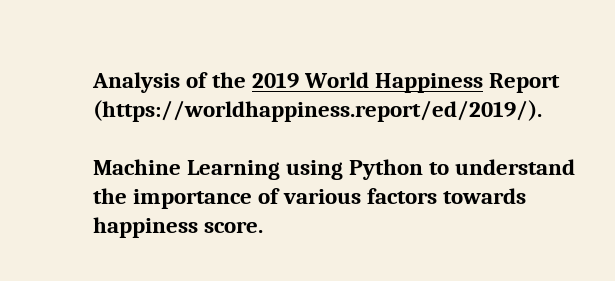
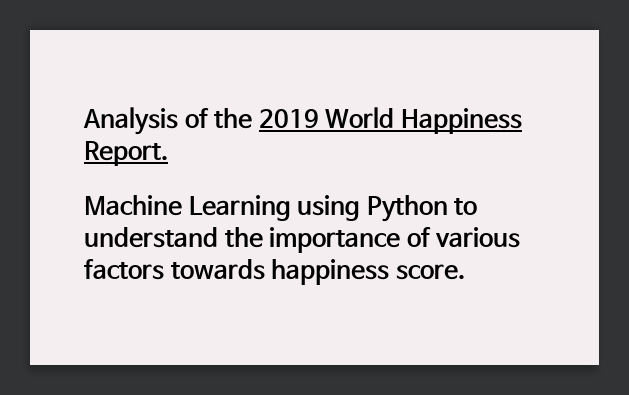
[489,73,561,93] [93,100,542,122] Report (https://worldhappiness.report/ed/2019/). -> [84,141,168,166] Report.

